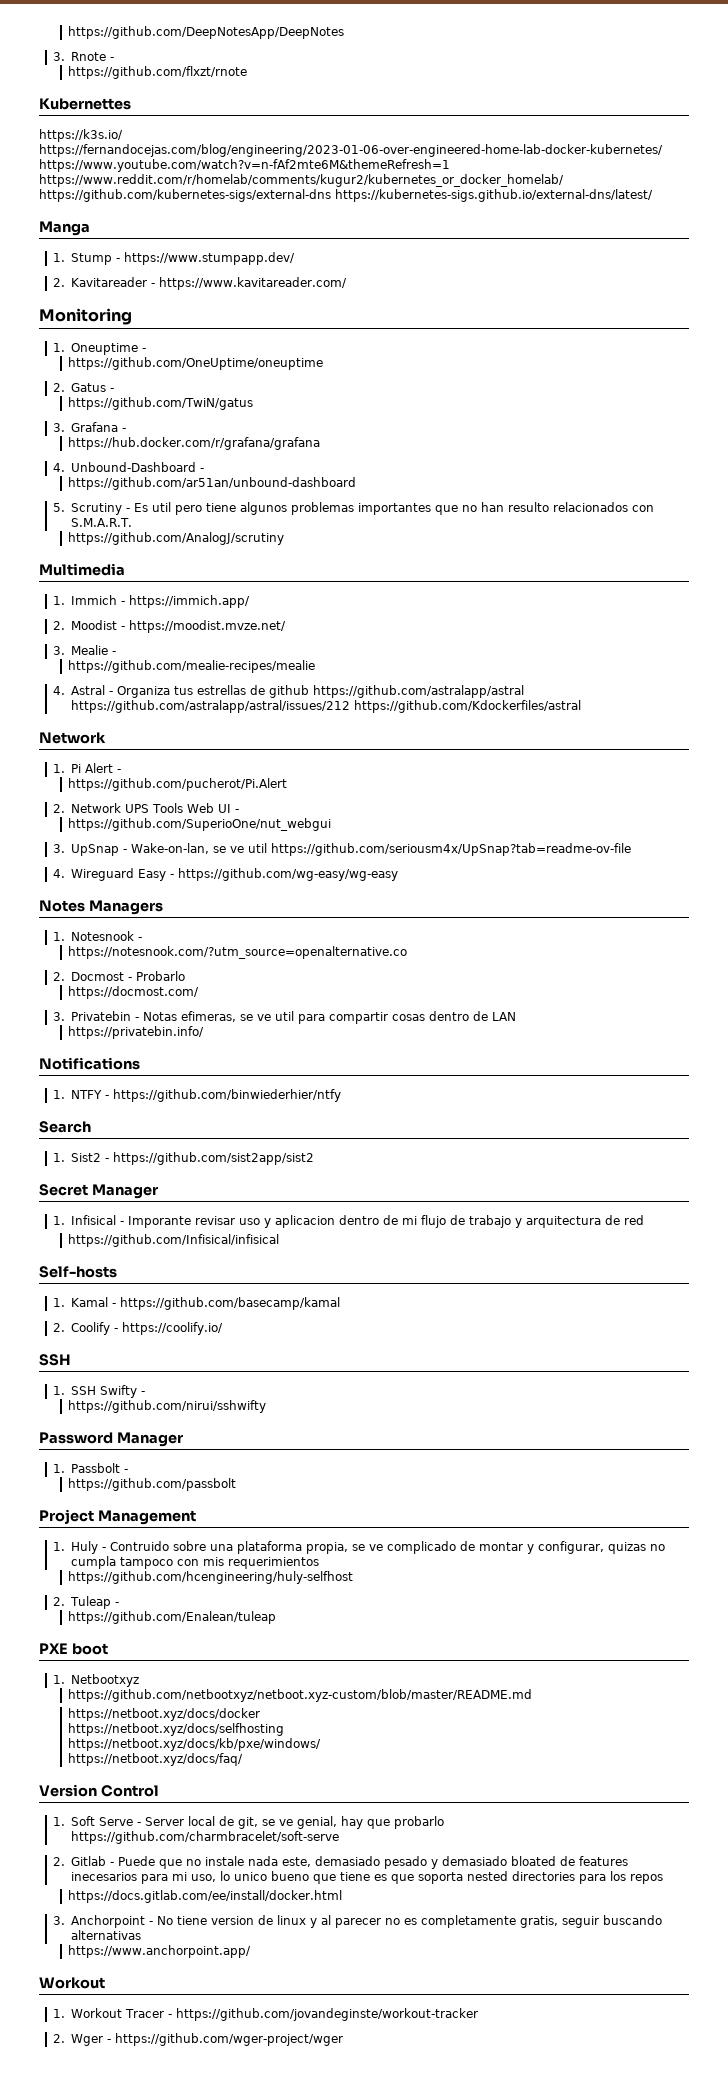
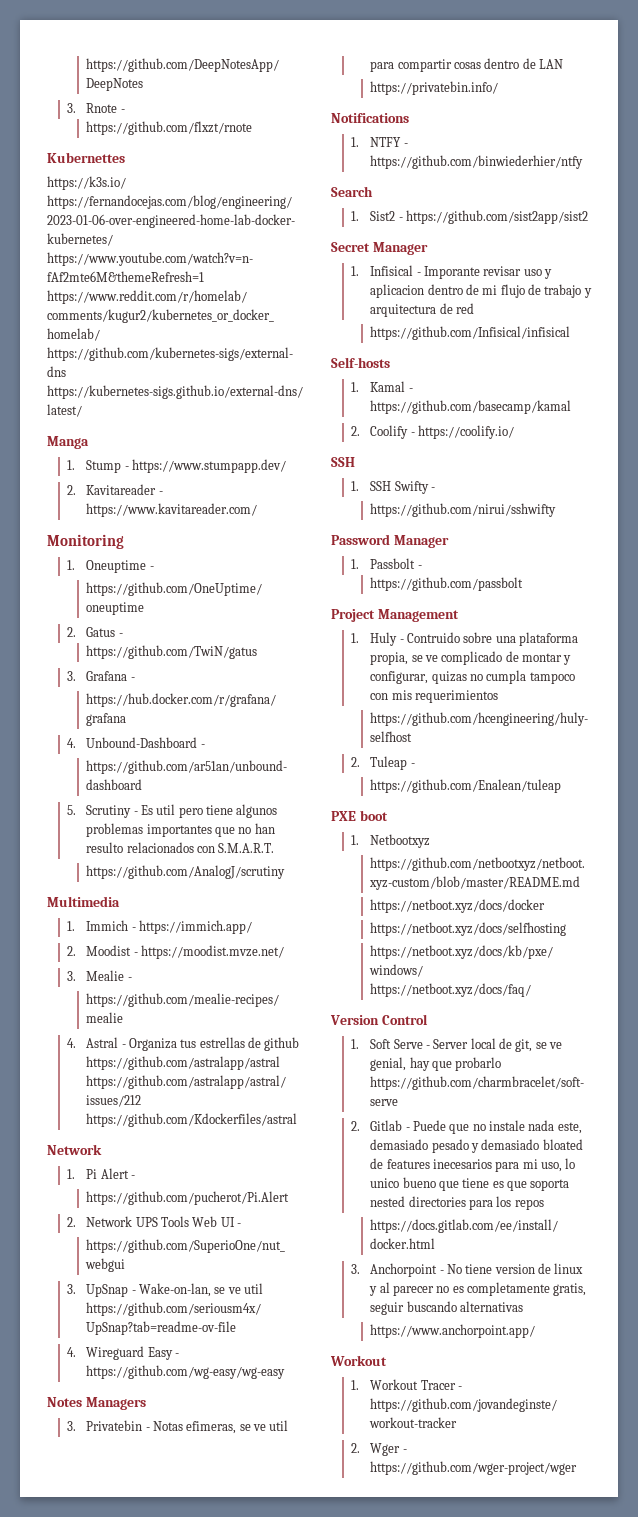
[53,931,143,941] [67,946,407,959] [53,971,186,981] [67,986,199,999] // 1. Notesnook - // https://notesnook.com/?utm_source=openalternative.co // 2. Docmost - Probarlo // https://docmost.com/ -> (146, 1403) none

